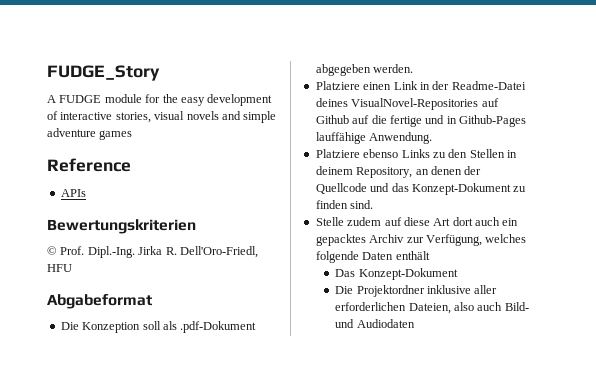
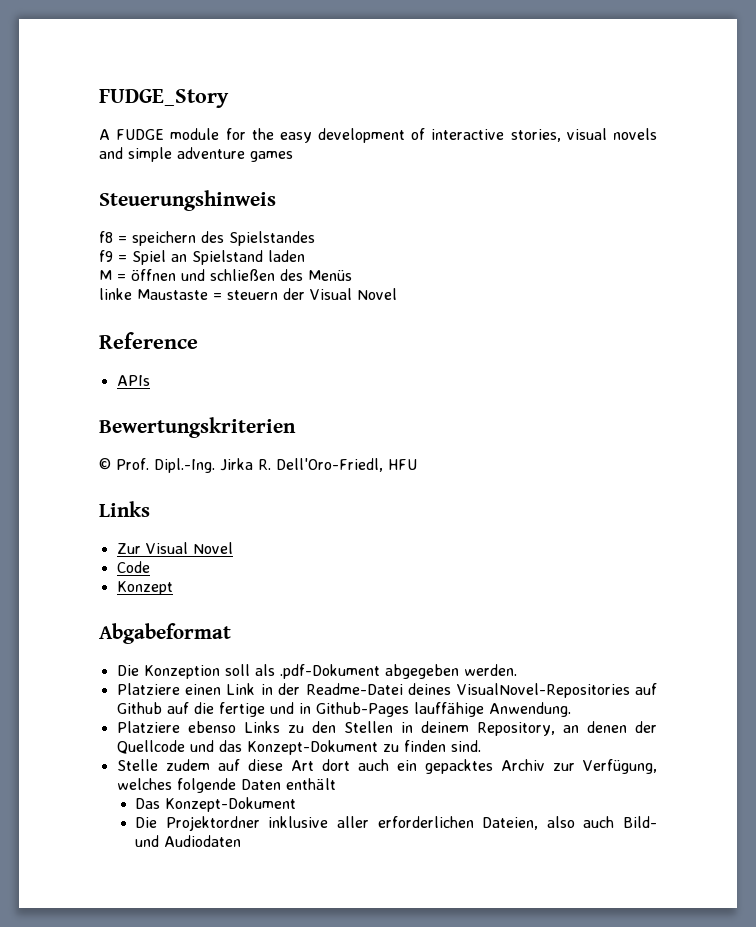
(133, 135) none -> [99,190,276,211] [99,231,315,246] [99,250,305,265] [99,269,352,281] [99,288,397,300] // Steuerungshinweis // f8 = speichern des Spielstandes // f9 = Spiel an Spielstand laden // M = öffnen und schließen des Menüs // linke Maustaste = steuern der Visual Novel
(72, 268) none -> [99,501,150,517] [116,542,233,554] [116,561,150,573] [116,581,173,595] // Links // Zur Visual Novel // Code // Konzept

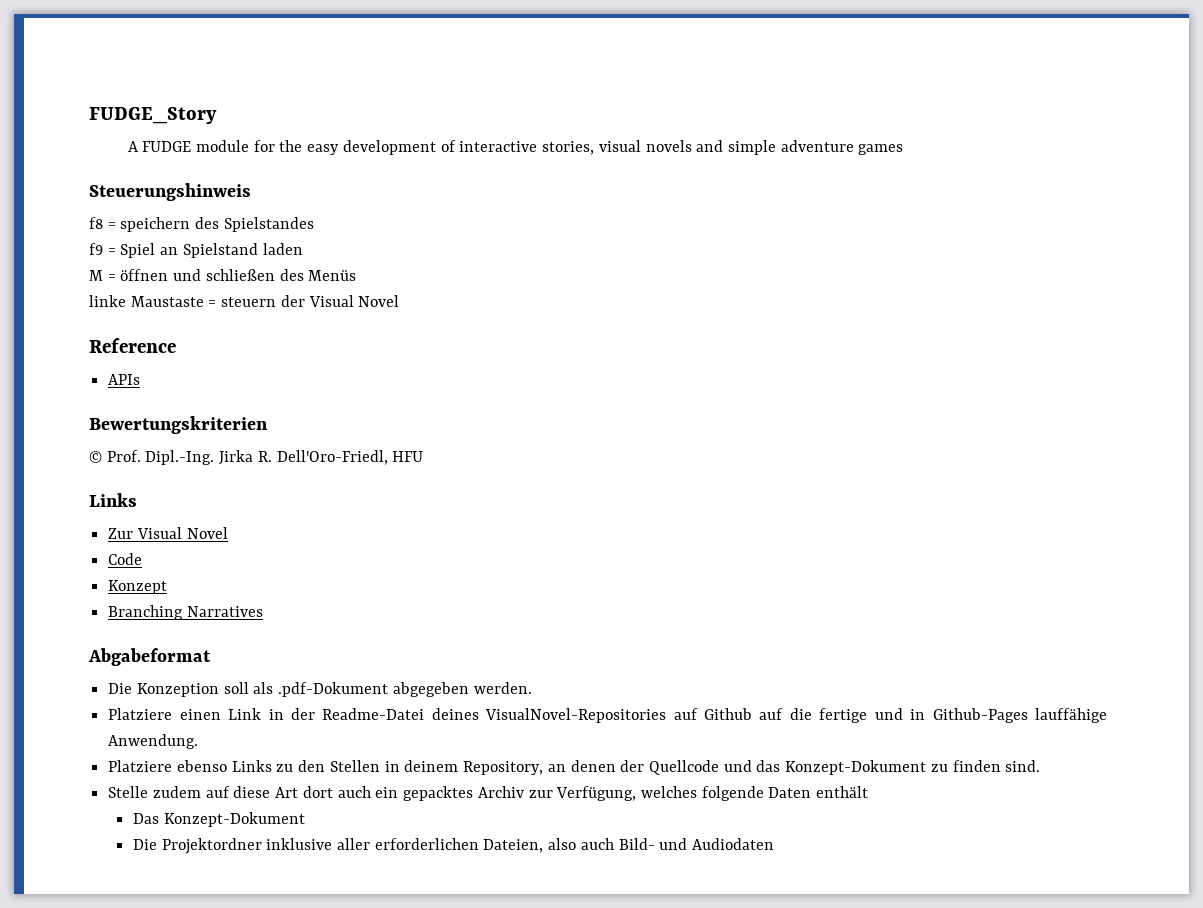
(173, 588) none -> [108,605,263,620] // Branching Narratives

